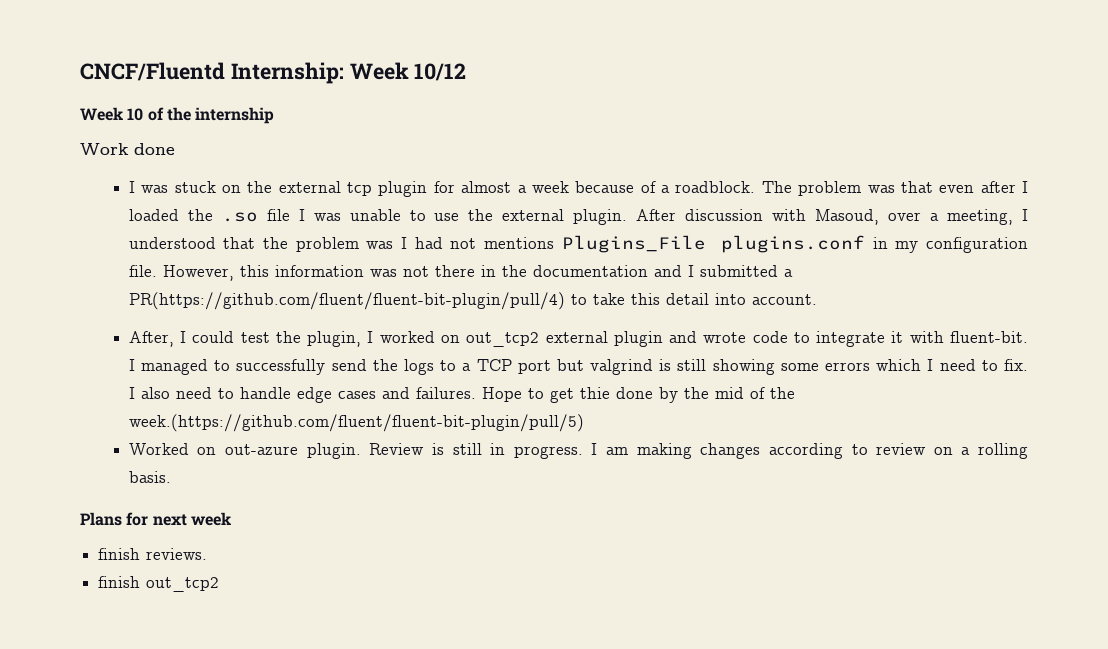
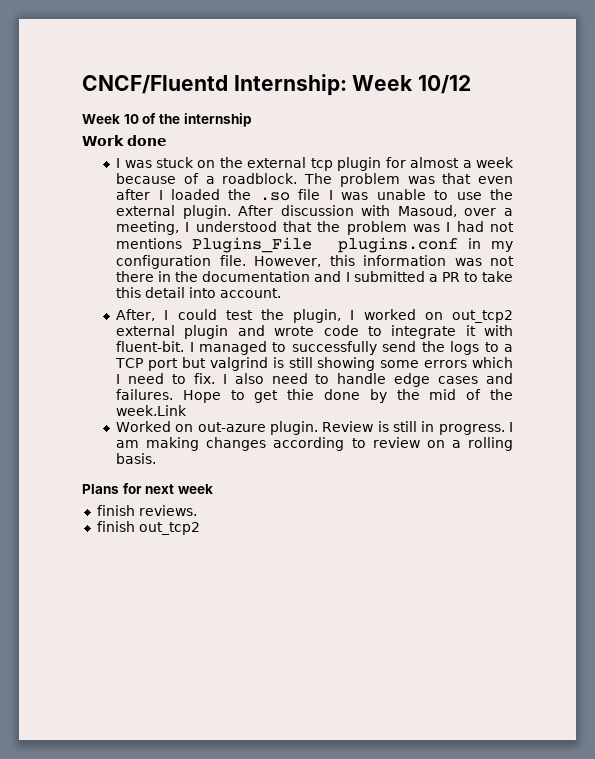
[128,292,565,310] PR(https://github.com/fluent/fluent-bit-plugin/pull/4) -> [441,272,460,282] PR
[128,414,584,432] week.(https://github.com/fluent/fluent-bit-plugin/pull/5) -> [116,405,188,416] week.Link

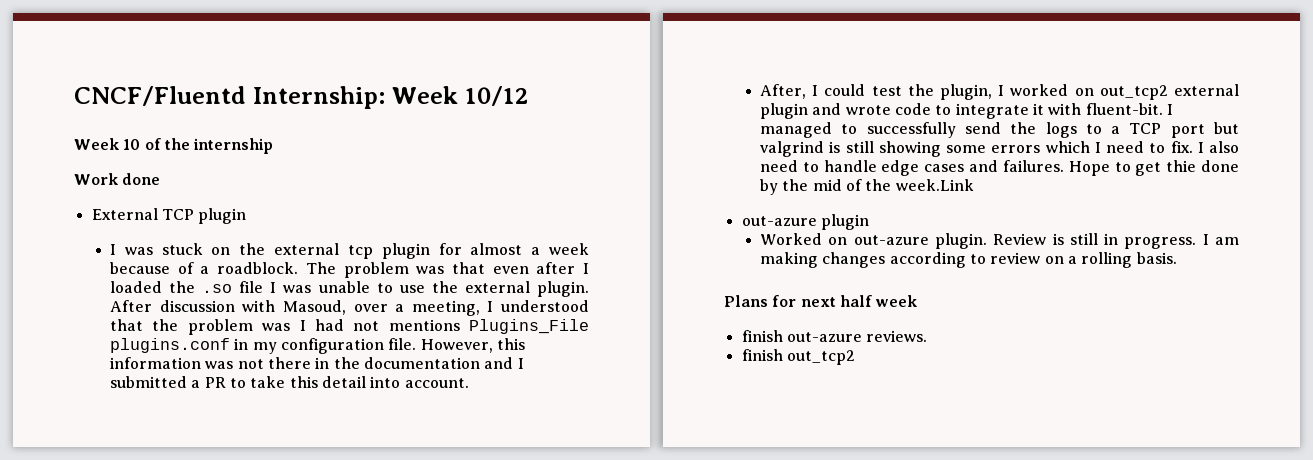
(167, 140) none -> [91,208,247,224] // External TCP plugin
(188, 410) none -> [741,214,869,230] // out-azure plugin
(175, 489) none -> [839,295,872,307] half
(135, 510) none -> [786,332,862,342] out-azure

